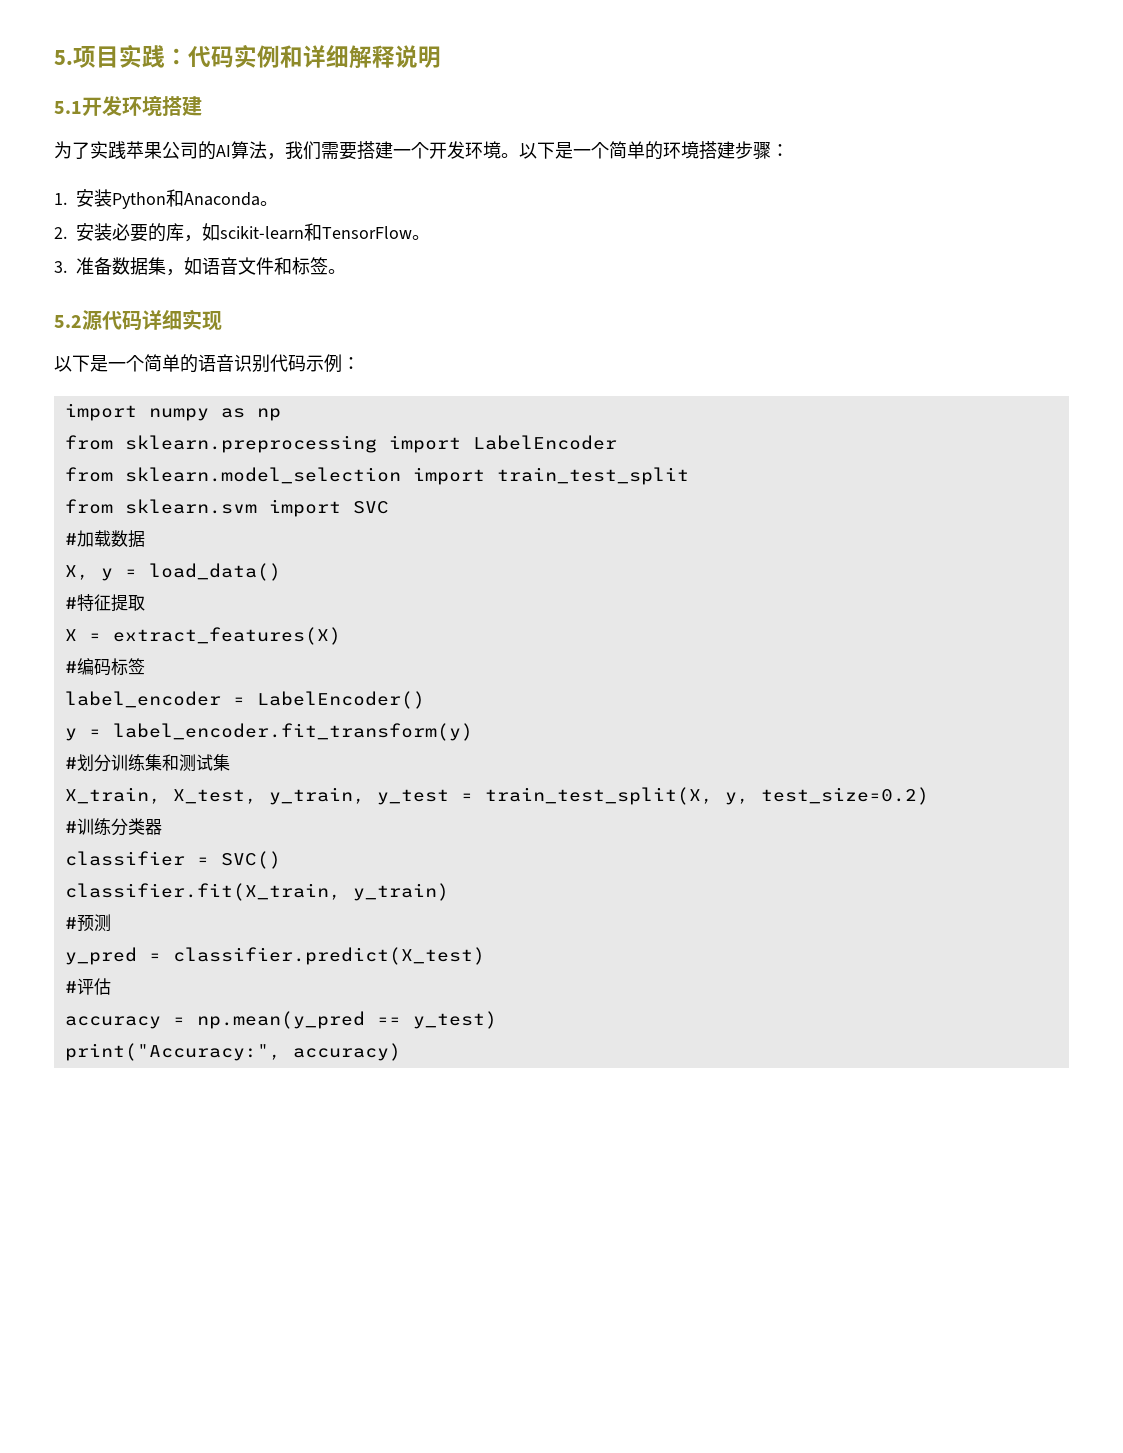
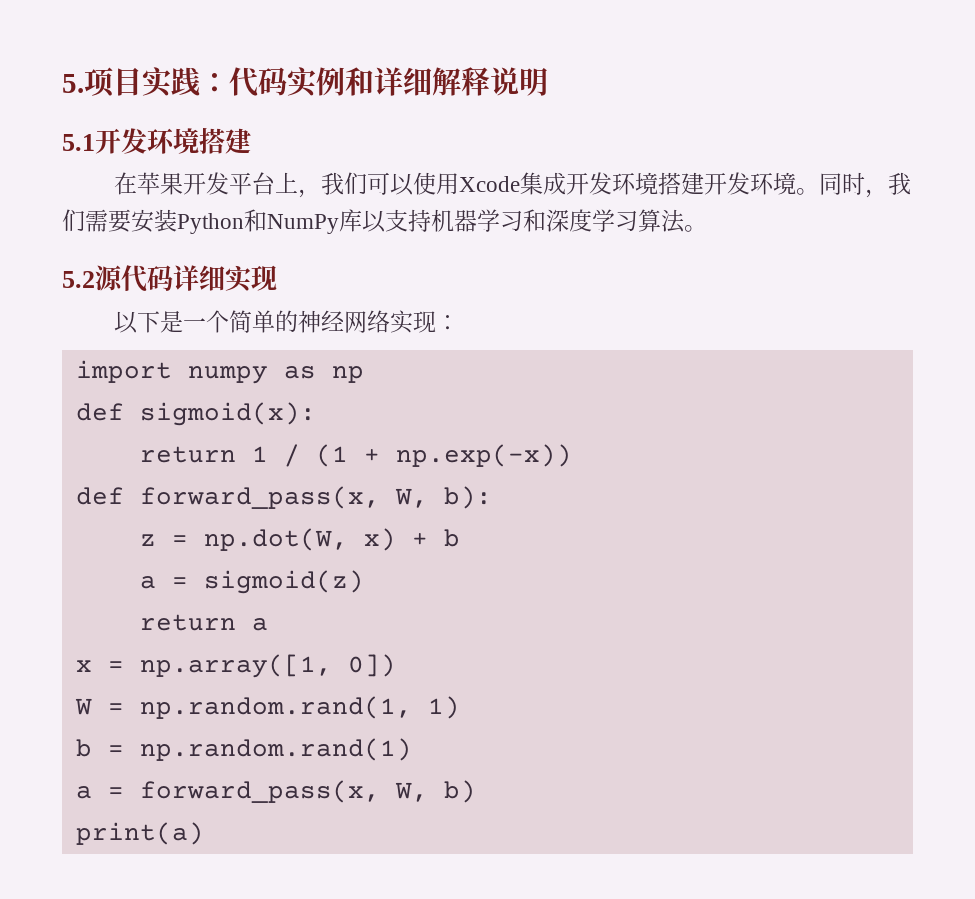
[54,141,789,160] [54,189,278,209] [54,223,430,242] [54,257,328,276] 为了实践苹果公司的AI算法，我们需要搭建一个开发环境。以下是一个简单的环境搭建步骤： // 1.安装Python和Anaconda。 // 2.安装必要的库，如scikit-learn和TensorFlow。 // 3.准备数据集，如语音文件和标签 -> [114,172,912,198] [62,209,685,234] 在苹果开发平台上，我们可以使用Xcode集成开发环境搭建开发环境。同时，我们需要安装Python和NumPy库以支持机器学习和深度学习算法
[198,354,342,373] 语音识别代码示例 -> [298,310,437,334] 神经网络实现
[64,435,617,453] [64,467,689,485] [64,499,389,517] [64,530,145,548] [64,563,281,581] [64,594,145,612] [64,627,341,645] [64,658,145,676] [64,691,425,709] [64,723,473,741] [64,754,230,772] [64,787,929,805] [64,818,162,836] [64,851,281,869] [64,883,449,901] [64,914,111,932] [64,947,485,965] [64,978,111,995] [64,1011,497,1029] [64,1043,401,1061] from sklearn.preprocessing import LabelEncoder // from sklearn.model_selection import train_test_split // from sklearn.svm import SVC // #加载数据 // X, y = load_data() // #特征提取 // X = extract_features(X) // #编码标签 // label_encoder = LabelEncoder() // y = label_encoder.fit_transform(y) // #划分训练集和测试集 // X_train, X_test, y_train, y_test = train_test_split(X, y, test_size=0.2) // #训练分类器 // classifier = SVC() // classifier.fit(X_train, y_train) // #预测 // y_pred = classifier.predict(X_test) // #评估 // accuracy = np.mean(y_pred == y_test) // print("Accuracy:", accuracy) -> [75,402,316,426] [139,444,572,467] [75,486,492,509] [139,528,460,551] [139,570,364,594] [139,614,268,631] [75,654,396,678] [74,696,460,719] [75,738,412,761] [75,780,476,803] [75,822,204,845] def sigmoid(x): // return 1 / (1 + np.exp(-x)) // def forward_pass(x, W, b): // z = np.dot(W, x) + b // a = sigmoid(z) // return a // x = np.array([1, 0]) // W = np.random.rand(1, 1) // b = np.random.rand(1) // a = forward_pass(x, W, b) // print(a)

